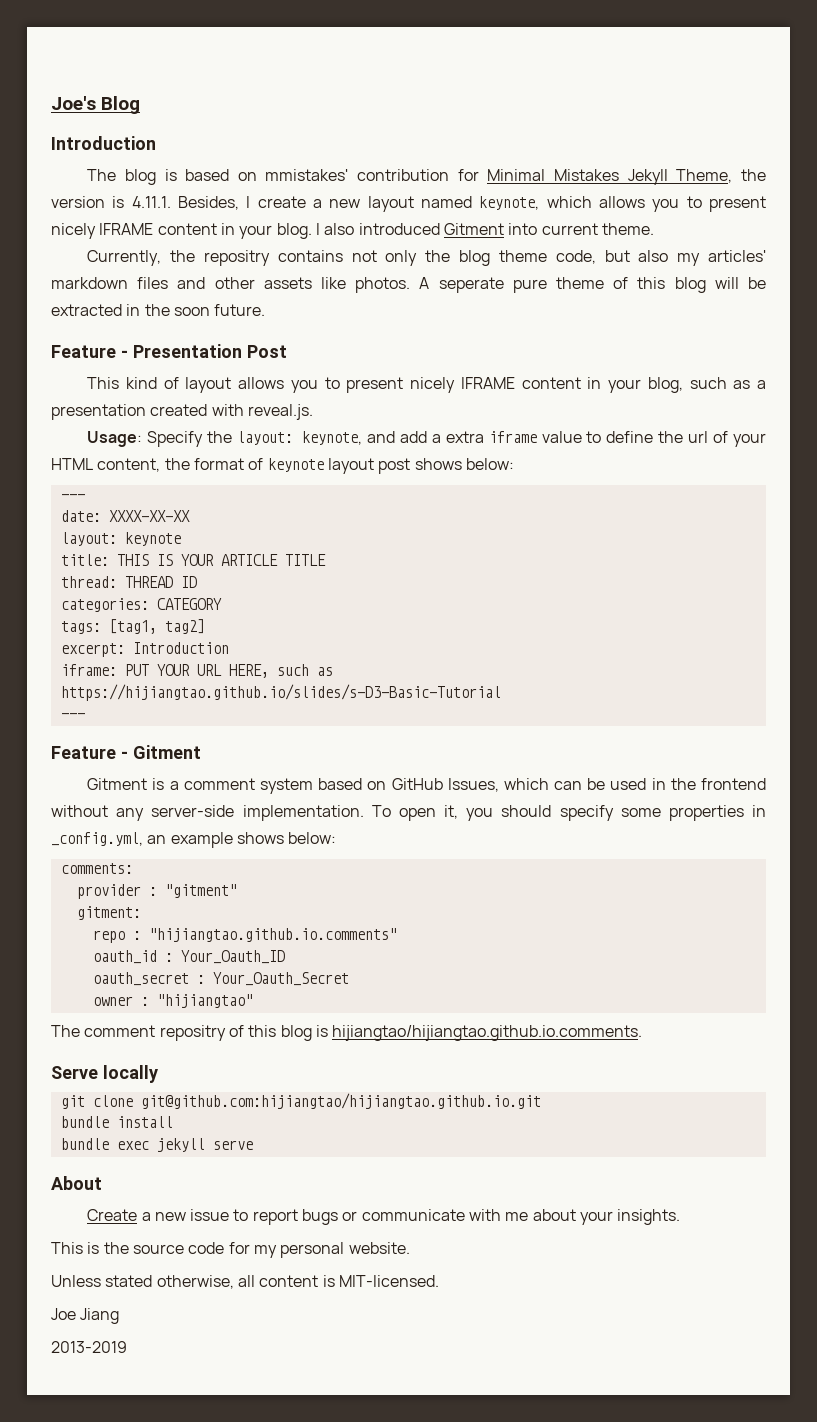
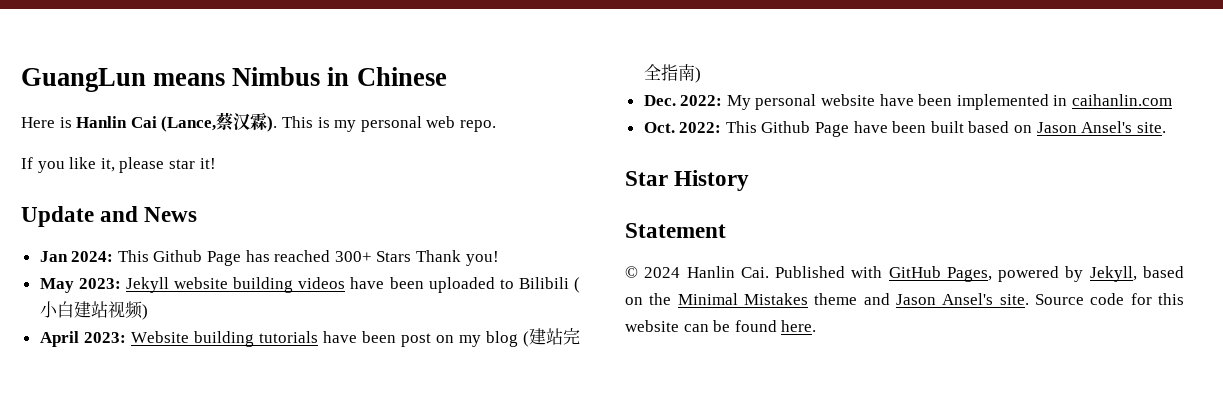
[51,96,141,114] [51,136,156,150] [87,169,766,185] [51,196,767,212] [51,223,654,239] [87,250,767,266] [51,277,767,293] [51,304,266,316] [51,344,287,358] [87,377,767,393] [51,404,313,420] [87,431,766,447] [51,458,514,474] [60,494,85,500] [60,510,190,522] [60,532,181,546] [60,554,326,566] [60,576,197,588] [60,598,222,612] [60,619,205,634] [60,642,229,657] [60,664,333,678] [60,684,501,701] [60,713,85,719] [51,745,201,759] [87,778,767,794] [51,805,766,821] [51,832,337,848] [60,863,133,874] [76,884,237,899] [76,906,141,920] [92,928,397,943] [92,950,285,964] [92,972,349,986] [92,994,253,1008] [51,1025,643,1041] [51,1065,158,1083] [60,1093,541,1109] [60,1116,173,1128] [60,1138,253,1152] [51,1176,102,1190] [87,1209,681,1225] [51,1242,410,1258] [51,1275,439,1289] [51,1308,120,1324] [51,1341,127,1353] Joe's Blog // Introduction // The blog is based on mmistakes' contribution for Minimal Mistakes Jekyll Theme, the version is 4.11.1. Besides, I create a new layout named keynote, which allows you to present nicely IFRAME content in your blog. I also introduced Gitment into current theme. // Currently, the repositry contains not only the blog theme code, but also my articles' markdown files and other assets like photos. A seperate pure theme of this blog will be extracted in the soon future. // Feature - Presentation Post // This kind of layout allows you to present nicely IFRAME content in your blog, such as a presentation created with reveal.js. // Usage: Specify the layout: keynote, and add a extra iframe value to define the url of your HTML content, the format of keynote layout post shows below: // --- // date: XXXX-XX-XX // layout: keynote // title: THIS IS YOUR ARTICLE TITLE // thread: THREAD ID // categories: CATEGORY // tags: [tag1, tag2] // excerpt: Introduction // iframe: PUT YOUR URL HERE, such as https://hijiangtao.github.io/slides/s-D3-Basic-Tutorial // --- // Feature - Gitment // Gitment is a comment system based on GitHub Issues, which can be used in the frontend without any server-side implementation. To open it, you should specify some properties in _config.yml, an example shows below: // comments: // provider : "gitment" // gitment: // repo : "hijiangtao.github.io.comments" // oauth_id : Your_Oauth_ID // oauth_secret : Your_Oauth_Secret // owner : "hijiangtao" // The comment repositry of this blog is hijiangtao/hijiangtao.github.io.comments. // Serve locally // git clone git@github.com:hijiangtao/hijiangtao.github.io.git // bundle install // bundle exec jekyll serve // About // Create a new issue to report bugs or communicate with me about your insights. // This is the source code for my personal website. // Unless stated otherwise, all content is MIT-licensed. // Joe Jiang // 2013-2019 -> [21,67,447,92] [21,112,496,132] [21,157,216,173] [21,206,198,227] [39,250,499,266] [39,277,581,293] [39,301,148,320] [39,328,580,347] [643,64,701,83] [643,94,1173,110] [643,121,1166,137] [625,170,750,191] [625,223,726,238] [625,266,1184,282] [625,293,1184,305] [625,320,817,332] GuangLun means Nimbus in Chinese // Here is Hanlin Cai (Lance,蔡汉霖). This is my personal web repo. // If you like it, please star it! // Update and News // Jan 2024: This Github Page has reached 300+ Stars Thank you! // May 2023: Jekyll website building videos have been uploaded to Bilibili (小白建站视频) // April 2023: Website building tutorials have been post on my blog (建站完全指南) // Dec. 2022: My personal website have been implemented in caihanlin.com // Oct. 2022: This Github Page have been built based on Jason Ansel's site. // Star History // Statement // © 2024 Hanlin Cai. Published with GitHub Pages, powered by Jekyll, based on the Minimal Mistakes theme and Jason Ansel's site. Source code for this website can be found here.

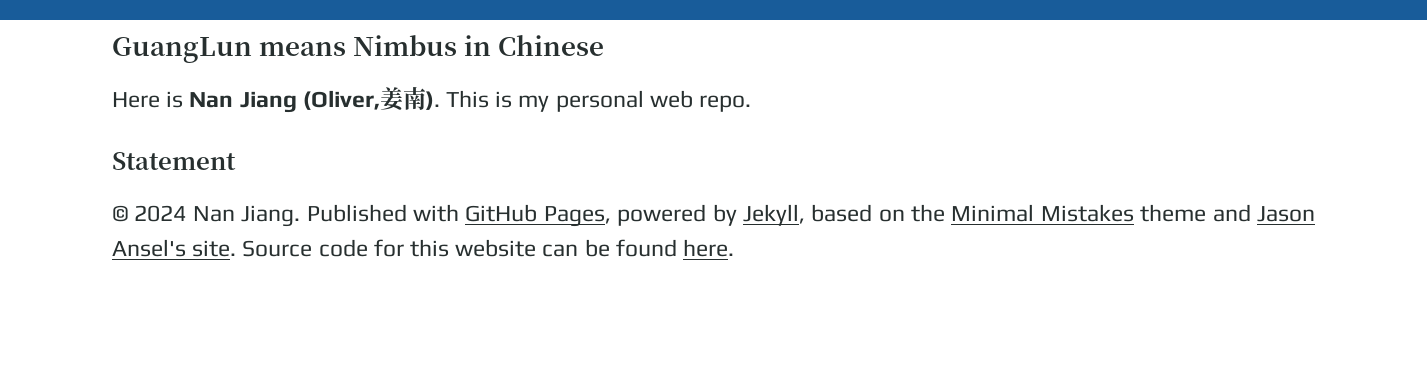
[76,112,268,132] Hanlin Cai (Lance,蔡汉霖 -> [189,87,426,113] Nan Jiang (Oliver,姜南
[21,157,216,173] [21,206,198,227] [39,250,499,266] [39,277,581,293] [39,301,148,320] [39,328,580,347] [643,64,701,83] [643,94,1173,110] [643,121,1166,137] [625,170,750,191] // If you like it, please star it! // Update and News // Jan 2024: This Github Page has reached 300+ Stars Thank you! // May 2023: Jekyll website building videos have been uploaded to Bilibili (小白建站视频) // April 2023: Website building tutorials have been post on my blog (建站完全指南) // Dec. 2022: My personal website have been implemented in caihanlin.com // Oct. 2022: This Github Page have been built based on Jason Ansel's site. // Star History -> (752, 103) none
[686,266,769,278] Hanlin Cai. -> [192,205,301,227] Nan Jiang.

